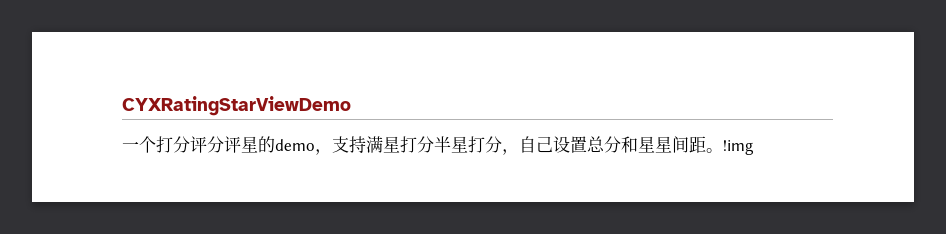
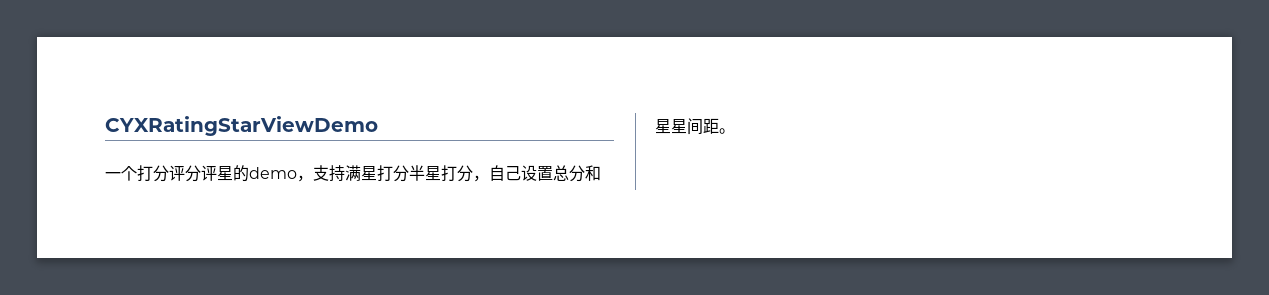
[723,140,754,155] !img -> (735, 131) none

